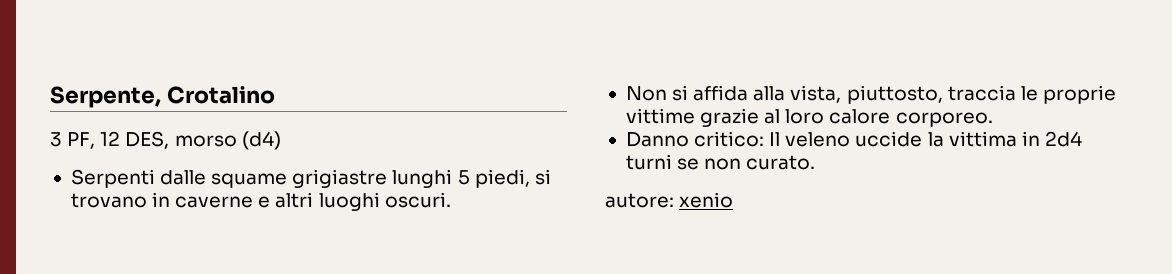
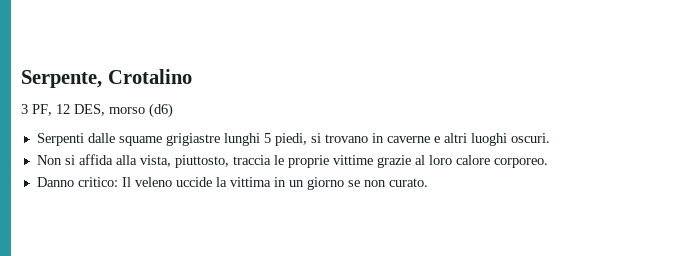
[241,131,281,150] (d4) -> [149,103,173,118] (d6)
[1044,131,1082,147] [625,154,672,170] 2d4 turni -> [288,177,344,190] un giorno
[605,192,734,208] // autore: xenio -> (428, 182) none

